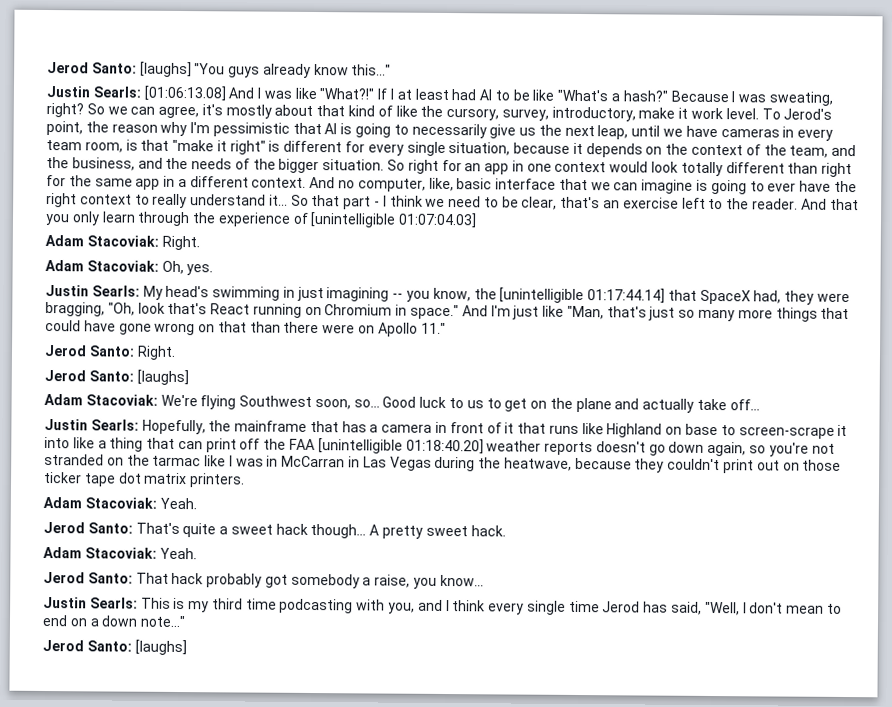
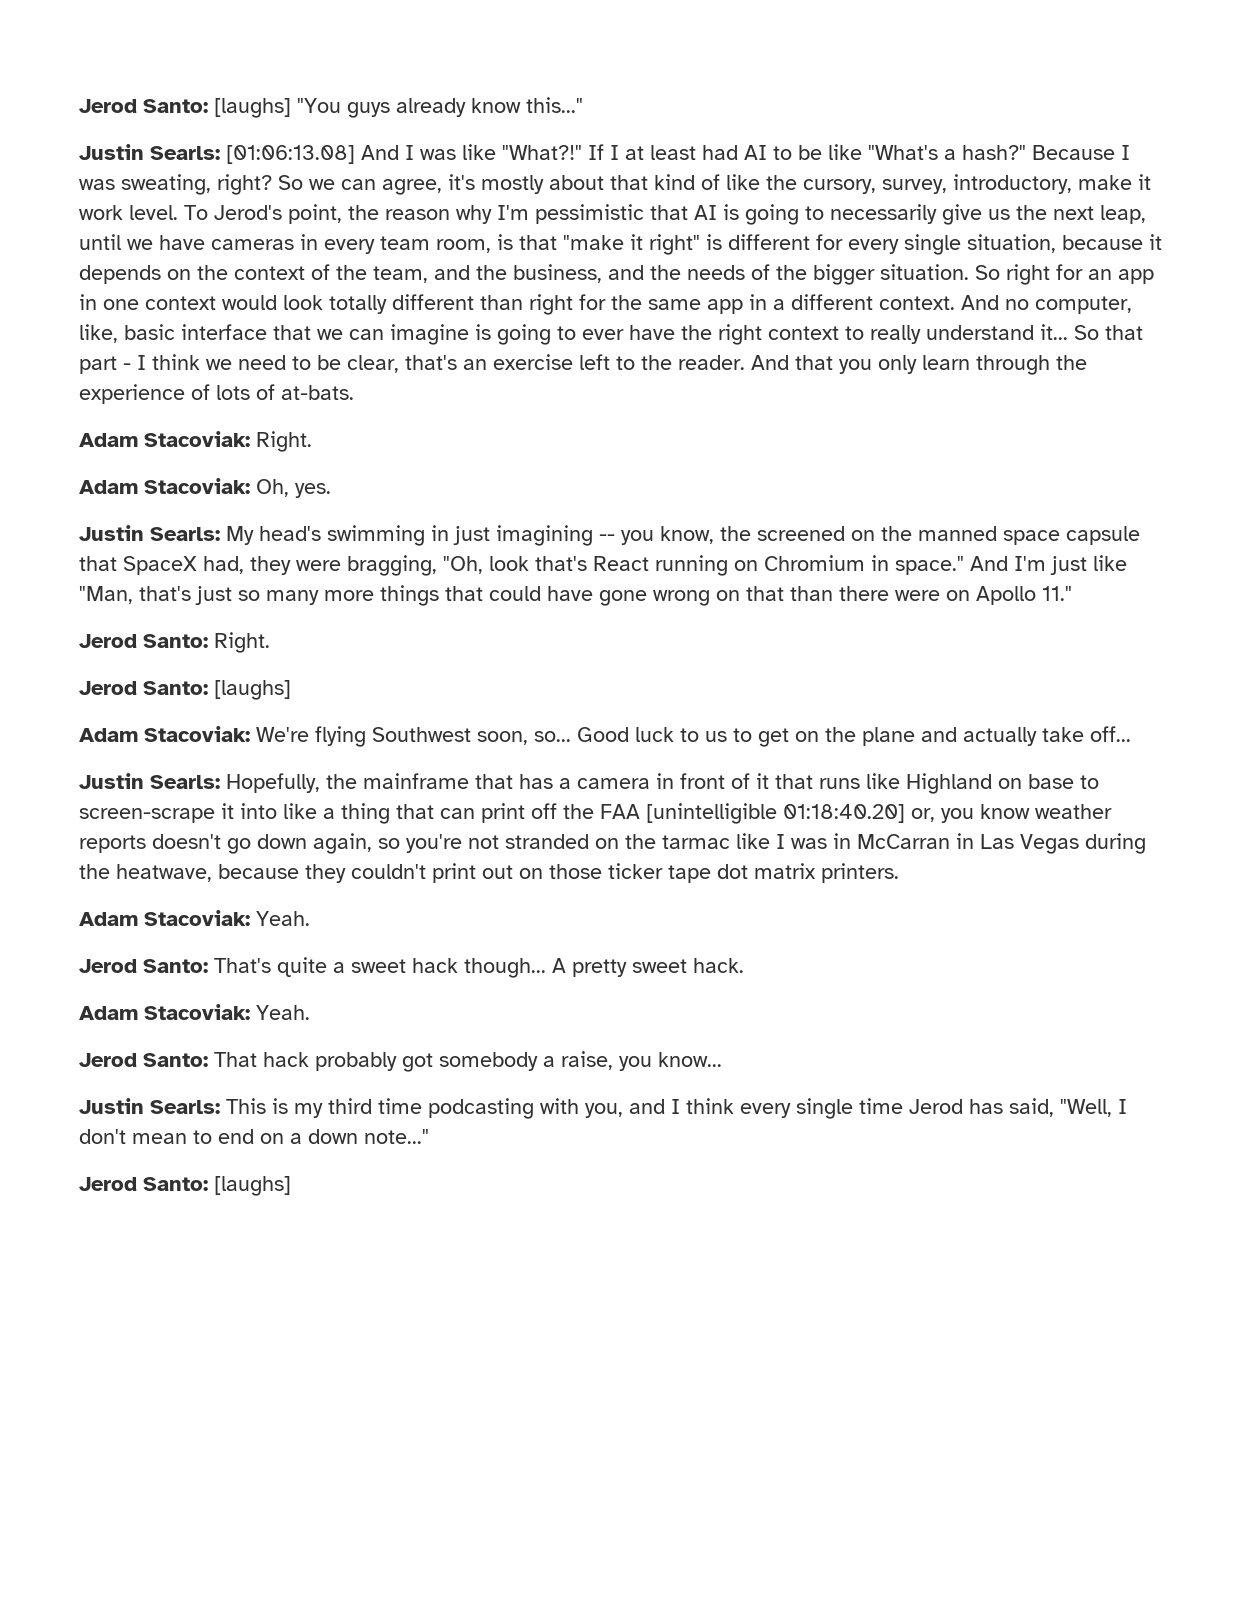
[310,211,478,229] [unintelligible 01:07:04.03] -> [216,384,354,400] lots of at-bats.
[499,287,666,304] [unintelligible 01:17:44.14] -> [757,526,1140,545] screened on the manned space capsule
(484, 446) none -> [911,804,1030,823] or, you know

